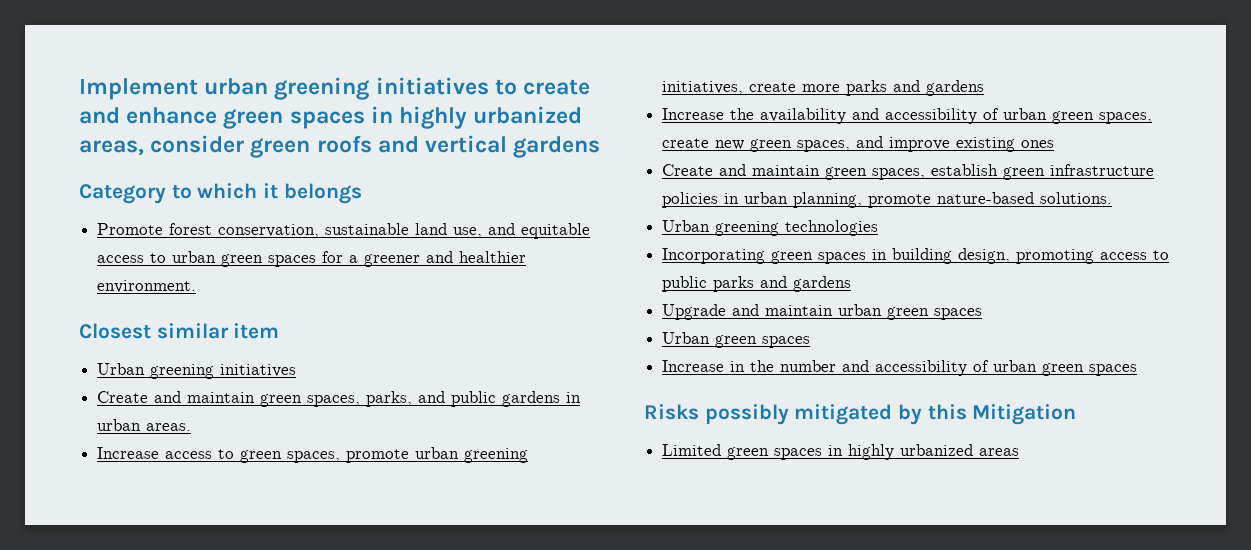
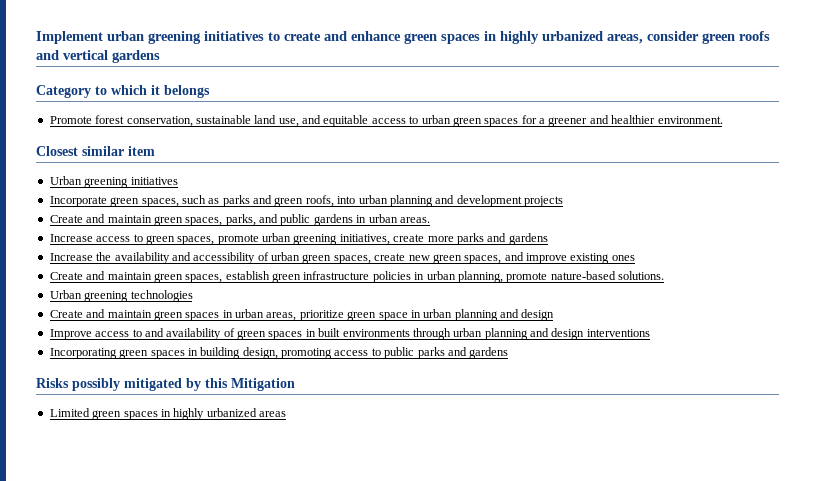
(297, 370) none -> [49,195,563,207] // Incorporate green spaces, such as parks and green roofs, into urban planning and development projects
(879, 228) none -> [49,309,555,321] [49,328,650,340] // Create and maintain green spaces in urban areas, prioritize green space in urban planning and design // Improve access to and availability of green spaces in built environments through urban planning and design interventions
[662,304,983,320] [662,332,811,348] [662,360,1138,376] // Upgrade and maintain urban green spaces // Urban green spaces // Increase in the number and accessibility of urban green spaces -> (509, 353) none

